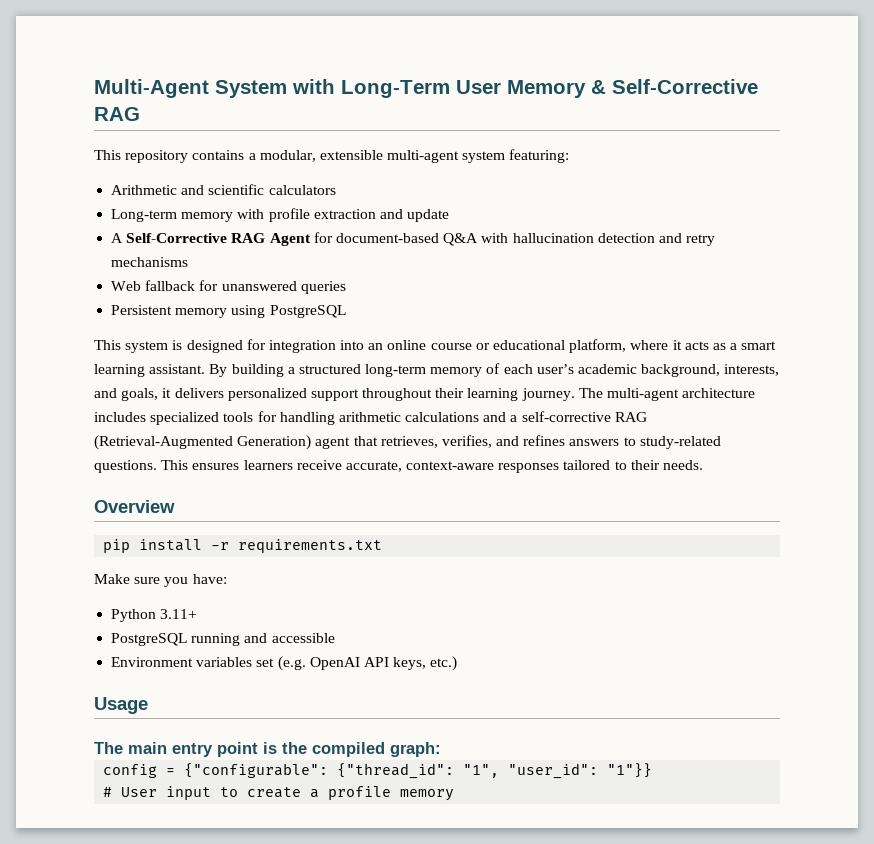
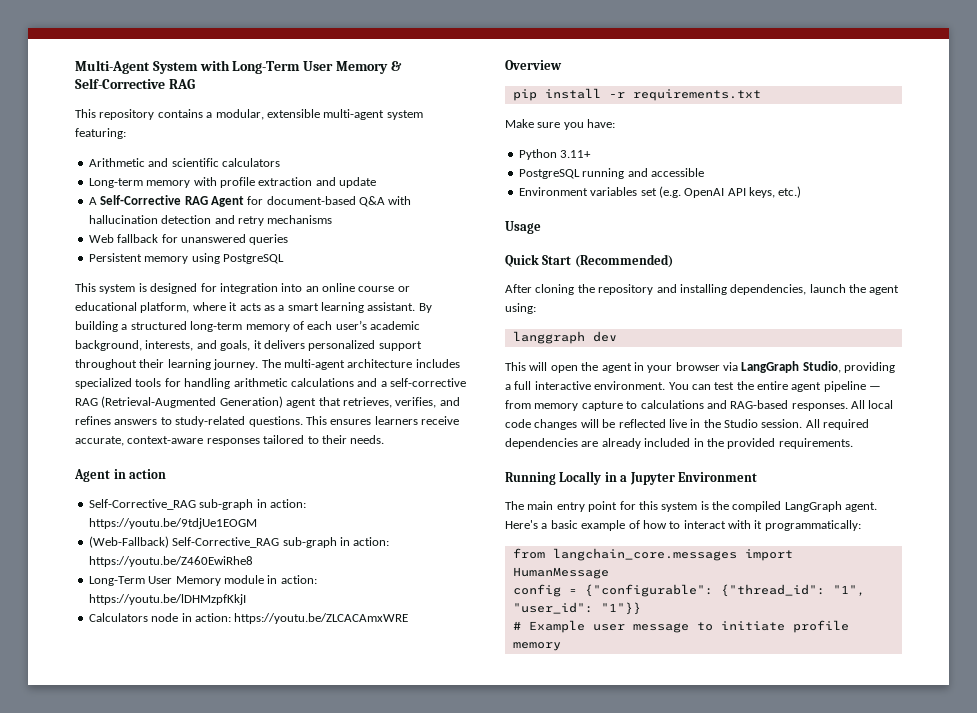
(704, 465) none -> [74,469,167,482] [88,499,306,510] [88,518,257,529] [88,536,390,548] [88,556,253,567] [88,575,317,586] [88,594,246,605] [88,613,409,624] // Agent in action // Self-Corrective_RAG sub-graph in action: https://youtu.be/9tdjUe1EOGM // (Web-Fallback) Self-Corrective_RAG sub-graph in action: https://youtu.be/Z460EwiRhe8 // Long-Term User Memory module in action: https://youtu.be/lDHMzpfKkjI // Calculators node in action: https://youtu.be/ZLCACAmxWRE
[94,742,441,757] The main entry point is the compiled graph: -> [505,254,673,268] [505,284,900,295] [505,303,536,314] [512,331,617,344] [505,361,896,373] [505,381,882,392] [505,400,894,411] [505,419,870,430] [505,438,853,449] [505,471,757,485] [505,501,878,512] [505,520,861,531] [512,548,793,561] [512,567,609,579] Quick Start (Recommended) // After cloning the repository and installing dependencies, launch the agent using: // langgraph dev // This will open the agent in your browser via LangGraph Studio, providing a full interactive environment. You can test the entire agent pipeline — from memory capture to calculations and RAG-based responses. All local code changes will be reflected live in the Studio session. All required dependencies are already included in the provided requirements. // Running Locally in a Jupyter Environment // The main entry point for this system is the compiled LangGraph agent. Here's a basic example of how to interact with it programmatically: // from langchain_core.messages import HumanMessage
[121,786,320,800] User input to create a -> [528,620,785,633] Example user message to initiate

